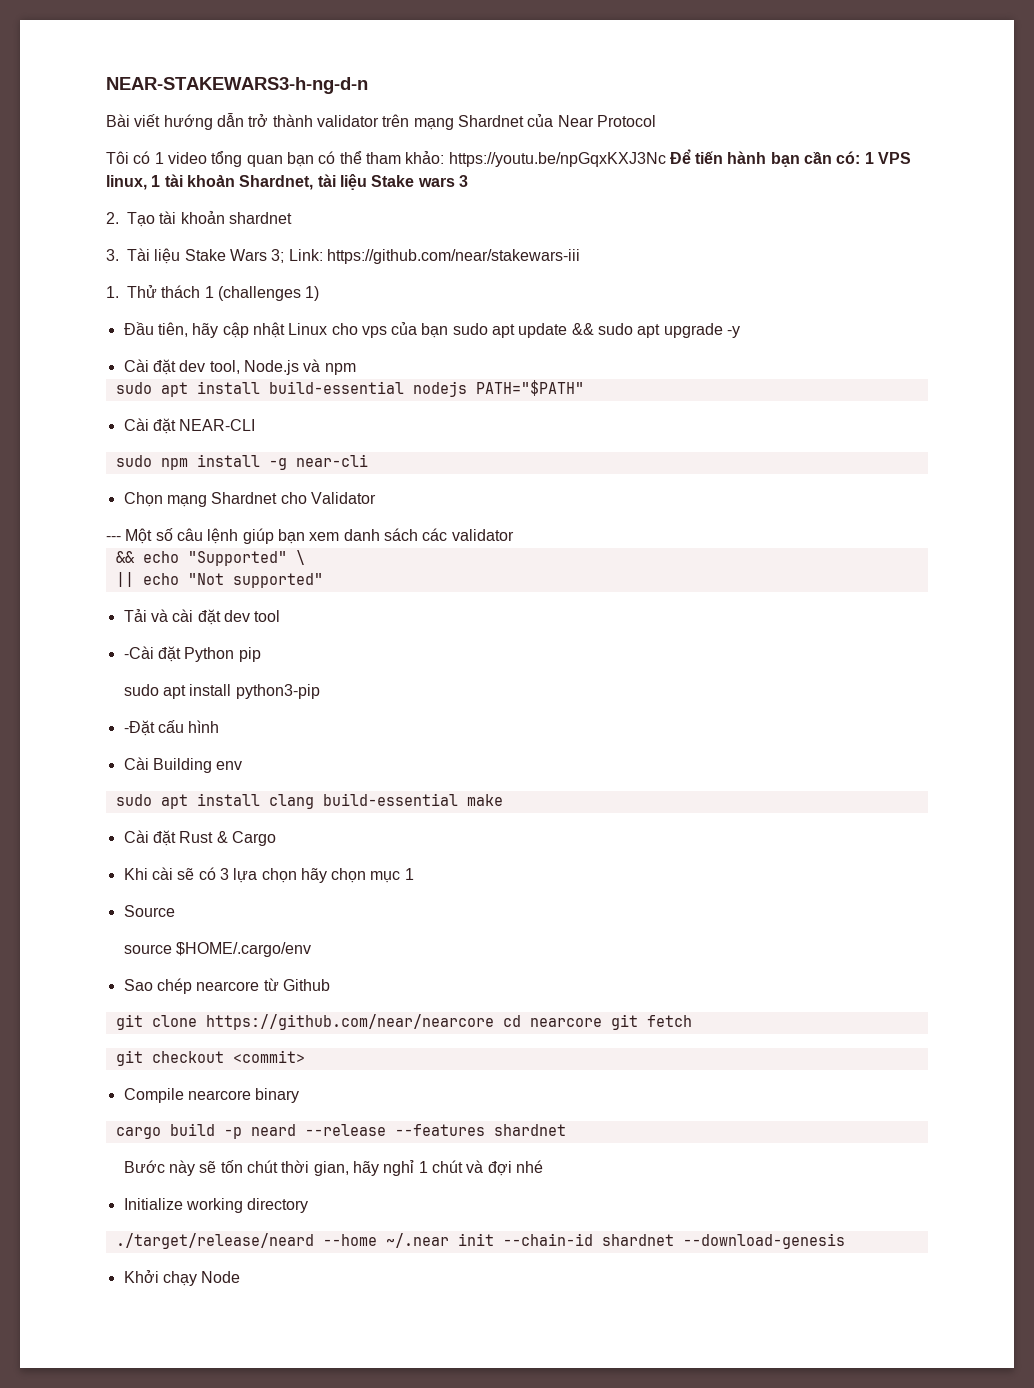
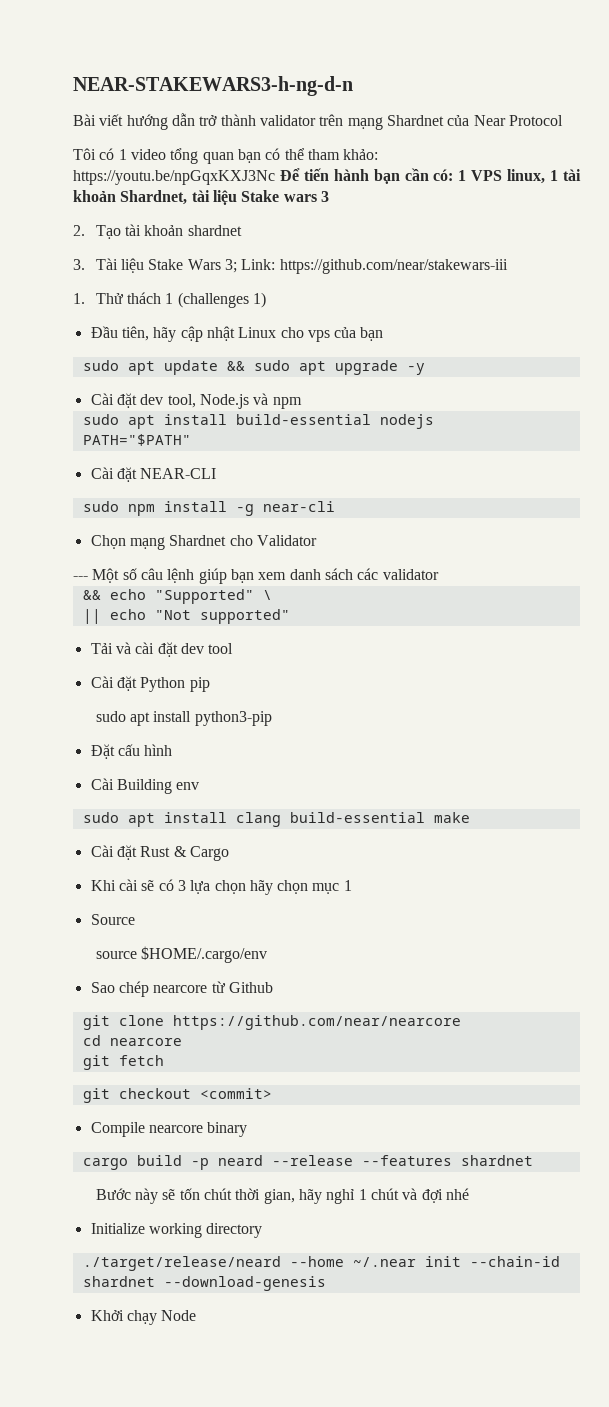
(449, 330) none -> (384, 334) //
(467, 389) none -> (434, 421) //
[123,646,154,659] -Cài -> [90,676,114,688] Cài
[123,720,155,736] -Đặt -> [90,744,115,759] Đặt
(494, 1022) none -> (461, 1022) //
(602, 1022) none -> (182, 1042) //

